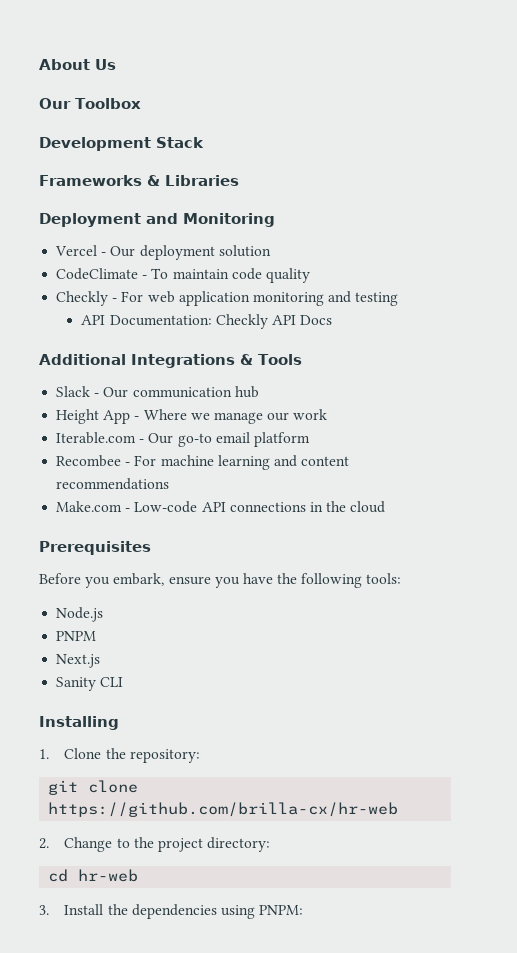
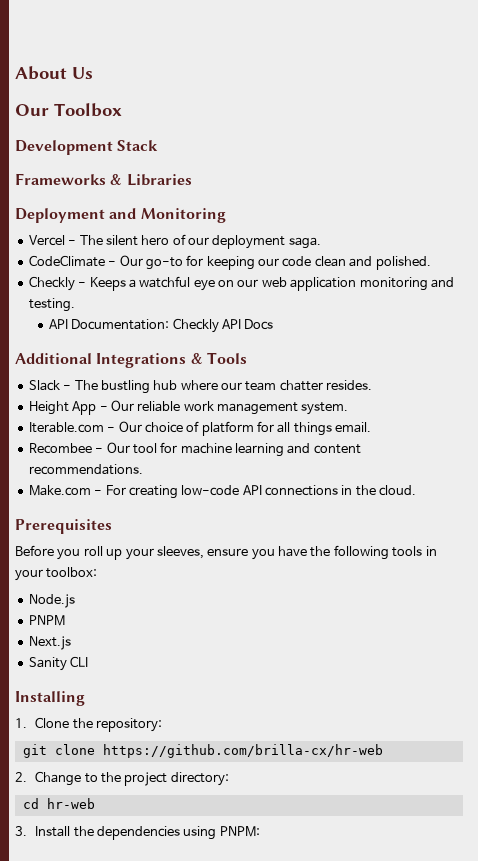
[110,245,271,260] [56,268,310,283] [56,291,144,306] Our deployment solution // CodeClimate - To maintain code quality // Checkly - For -> [79,234,321,249] [28,255,431,270] [28,276,259,291] The silent hero of our deployment saga. // CodeClimate - Our go-to for keeping our code clean and polished. // Checkly - Keeps a watchful eye on our
[355,292,399,306] testing -> [28,298,75,312] testing.
[103,387,232,398] Our communication -> [74,380,150,394] The bustling
(259, 392) none -> [180,380,373,391] where our team chatter resides.
[143,409,290,424] Where we manage our -> [110,400,181,412] Our reliable
(328, 414) none -> [217,402,349,415] management system.
[177,432,250,447] go-to email -> [144,421,200,433] choice of
(310, 439) none -> [257,421,372,436] for all things email.
[134,455,157,466] For -> [106,442,178,454] Our tool for
[56,478,170,490] recommendations -> [28,464,143,475] recommendations.
[134,501,198,513] Low-code -> [105,485,240,499] For creating low-code
[350,501,386,513] cloud -> [379,485,417,496] cloud.
[113,573,165,586] embark, -> [83,546,204,560] roll up your sleeves,
[366,573,402,584] tools: -> [392,546,437,557] [15,567,98,581] tools in your toolbox:

